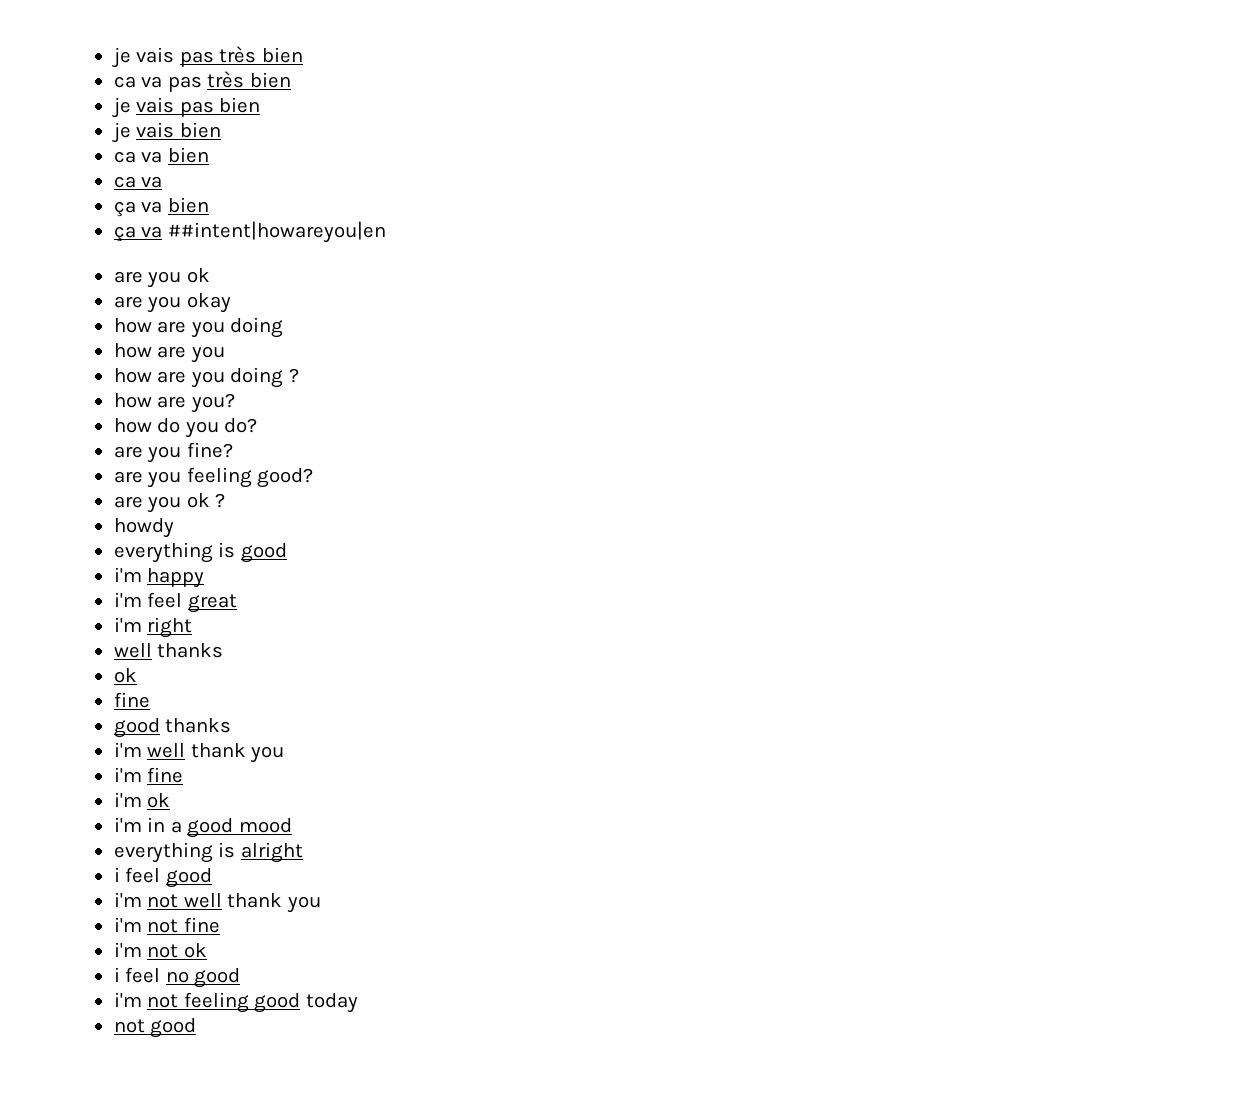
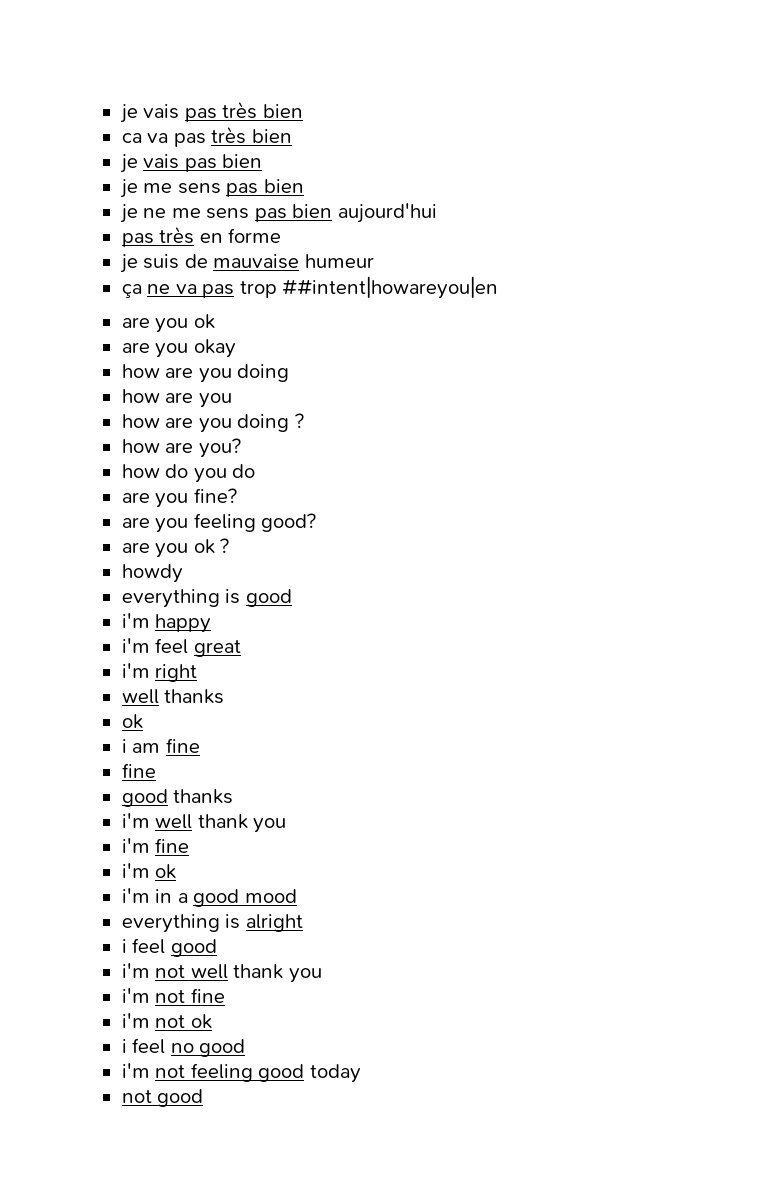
[136,122,221,138] [113,147,209,163] [113,176,163,188] [113,197,209,217] [113,226,163,242] vais bien // ca va bien // ca va // ça va bien // ça va -> [143,179,304,197] [119,203,437,223] [121,226,282,247] [119,254,374,273] [121,281,277,298] me sens pas bien // je ne me sens pas bien aujourd'hui // pas très en forme // je suis de mauvaise humeur // ça ne va pas trop
[224,418,258,433] do? -> [232,464,256,478] do
(137, 675) none -> [121,738,200,753] // i am fine

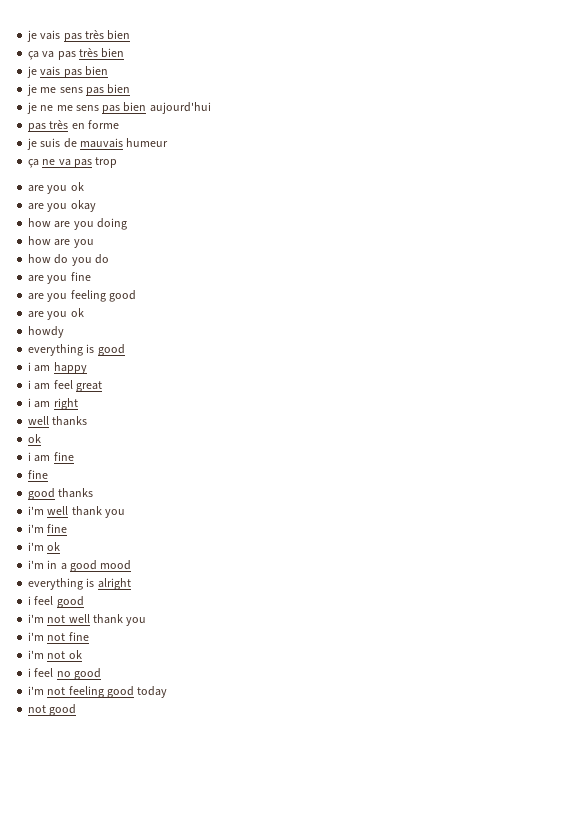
[121,133,142,143] ca -> [28,51,40,60] ça
[213,254,300,269] mauvaise -> [79,138,123,148] mauvais
[282,276,499,299] ##intent|howareyou|en -> (118, 162) none
[121,413,304,433] [121,438,241,458] // how are you doing ? // how are you? -> (94, 243) none
[193,488,237,503] fine? -> [70,272,91,281] fine
[261,513,317,532] [121,538,230,558] good? // are you ok ? -> [108,290,136,302] [28,308,84,320] good // are you ok
[121,613,150,628] i'm -> [28,362,51,372] i am
[121,638,150,653] i'm -> [28,380,51,390] i am
[121,663,150,678] i'm -> [28,398,51,408] i am

